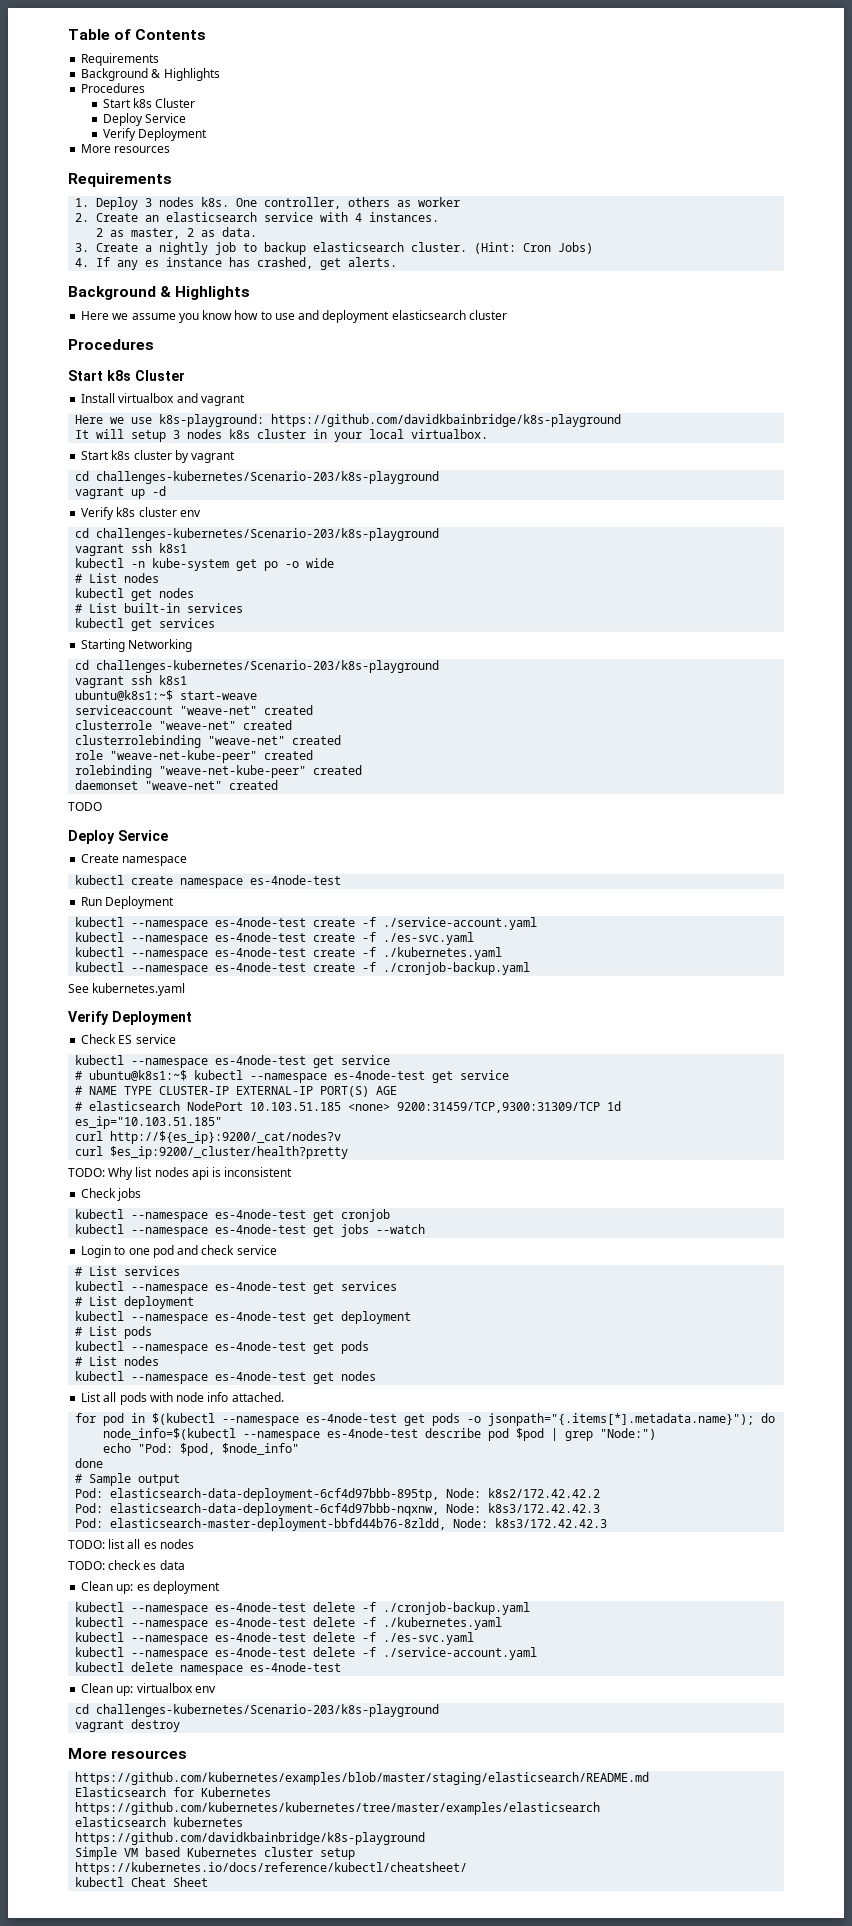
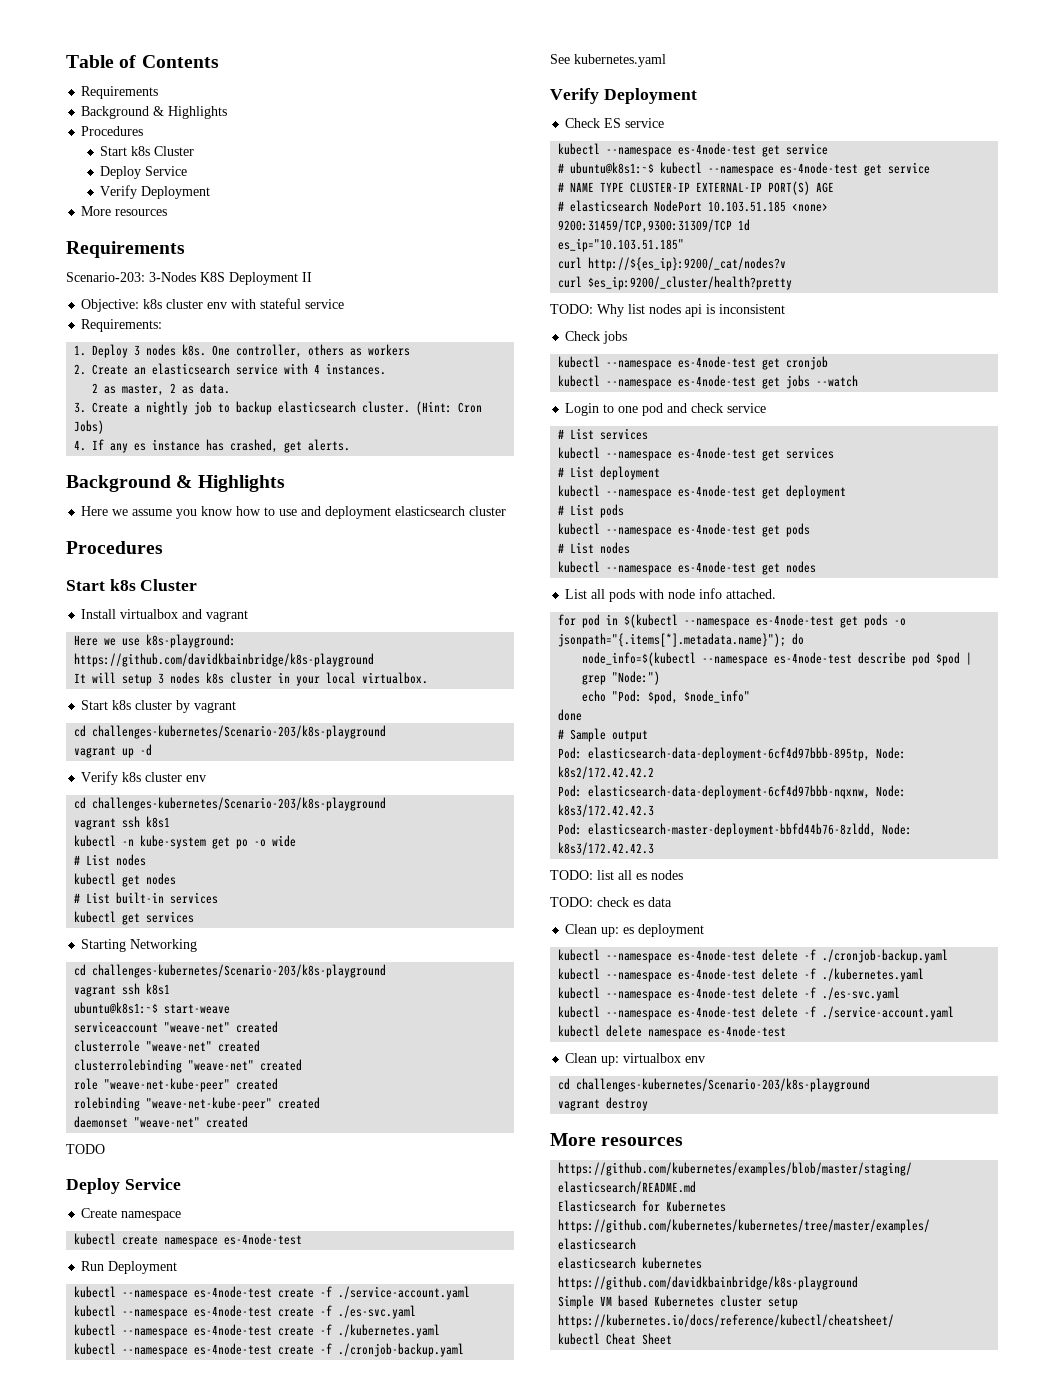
(172, 180) none -> [66,272,312,285] [81,298,345,312] [81,319,163,332] // Scenario-203: 3-Nodes K8S Deployment II // Objective: k8s cluster env with stateful service // Requirements:
[418,197,461,207] worker -> [368,344,411,356] workers

